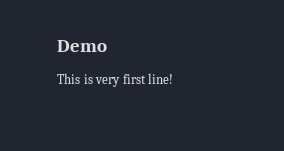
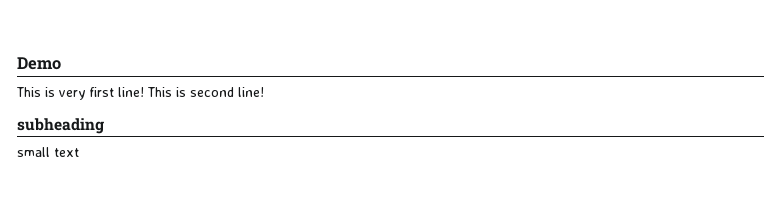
(174, 78) none -> [147,87,264,97] [17,118,104,134] [17,147,79,157] This is second line! // subheading // small text

